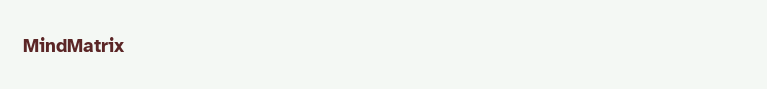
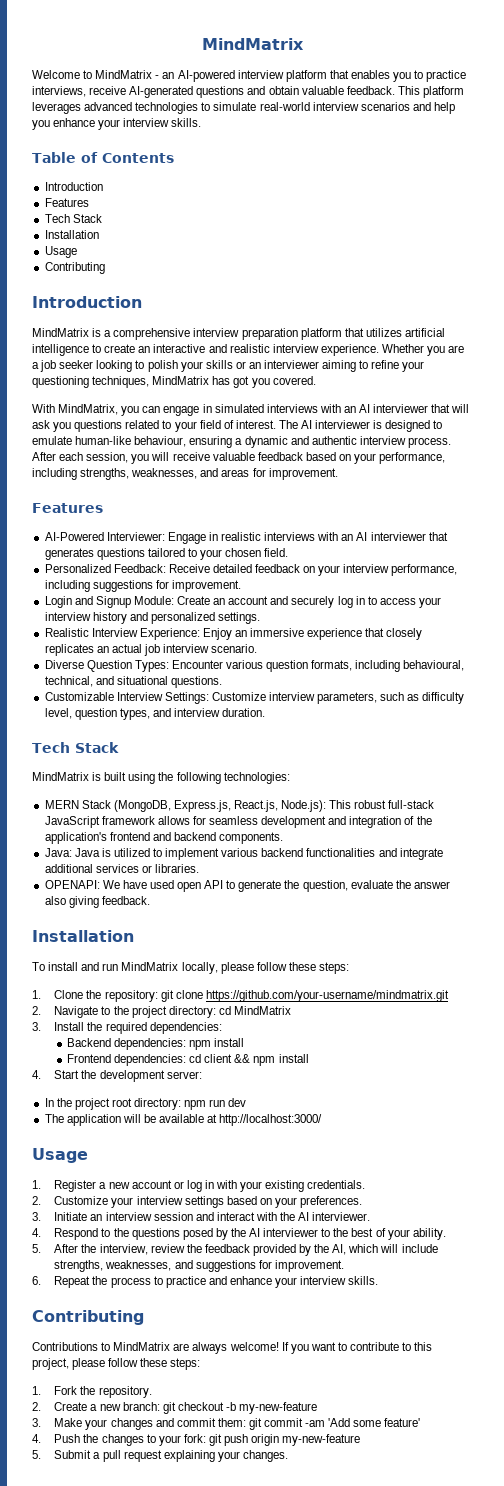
[23,37,125,52] MindMatrix -> [201,38,304,50] [32,70,467,82] [32,86,464,98] [32,102,455,114] [32,118,202,130] [32,152,174,163] [44,182,103,191] [44,198,89,207] [44,214,102,223] [44,230,99,239] [44,246,77,258] [44,262,105,274] [32,296,142,308] [32,328,445,340] [32,344,465,356] [32,360,425,372] [32,376,316,388] [32,404,470,416] [32,420,443,432] [32,436,451,448] [32,452,446,464] [32,468,338,480] [32,503,103,513] [44,532,448,544] [44,548,289,560] [44,564,458,576] [44,580,241,592] [44,596,442,608] [44,612,261,624] [44,628,423,640] [44,644,258,656] [44,660,465,672] [44,676,222,688] [44,692,465,704] [44,708,266,720] [32,742,119,753] [32,772,290,784] [44,800,435,812] [44,816,432,828] [44,832,284,844] [44,848,443,860] [44,864,199,873] [44,880,450,892] [44,896,150,908] [32,930,134,942] [32,962,349,974] [32,990,449,1002] [32,1006,291,1018] [32,1022,222,1034] [66,1038,245,1050] [66,1054,309,1066] [32,1070,202,1082] [44,1098,247,1110] [44,1114,323,1126] [32,1148,88,1163] [32,1180,366,1192] [32,1196,363,1208] [32,1212,371,1221] [32,1228,446,1240] [32,1244,438,1256] [54,1260,344,1272] [32,1276,379,1288] [32,1310,144,1325] [32,1342,433,1354] [32,1358,201,1370] [32,1386,152,1398] [32,1402,318,1414] [32,1418,421,1430] [32,1434,361,1446] [32,1450,288,1462] MindMatrix // Welcome to MindMatrix - an AI-powered interview platform that enables you to practice interviews, receive AI-generated questions and obtain valuable feedback. This platform leverages advanced technologies to simulate real-world interview scenarios and help you enhance your interview skills. // Table of Contents // Introduction // Features // Tech Stack // Installation // Usage // Contributing // Introduction // MindMatrix is a comprehensive interview preparation platform that utilizes artificial intelligence to create an interactive and realistic interview experience. Whether you are a job seeker looking to polish your skills or an interviewer aiming to refine your questioning techniques, MindMatrix has got you covered. // With MindMatrix, you can engage in simulated interviews with an AI interviewer that will ask you questions related to your field of interest. The AI interviewer is designed to emulate human-like behaviour, ensuring a dynamic and authentic interview process. After each session, you will receive valuable feedback based on your performance, including strengths, weaknesses, and areas for improvement. // Features // AI-Powered Interviewer: Engage in realistic interviews with an AI interviewer that generates questions tailored to your chosen field. // Personalized Feedback: Receive detailed feedback on your interview performance, including suggestions for improvement. // Login and Signup Module: Create an account and securely log in to access your interview history and personalized settings. // Realistic Interview Experience: Enjoy an immersive experience that closely replicates an actual job interview scenario. // Diverse Question Types: Encounter various question formats, including behavioural, technical, and situational questions. // Customizable Interview Settings: Customize interview parameters, such as difficulty level, question types, and interview duration. // Tech Stack // MindMatrix is built using the following technologies: // MERN Stack (MongoDB, Express.js, React.js, Node.js): This robust full-stack JavaScript framework allows for seamless development and integration of the application's frontend and backend components. // Java: Java is utilized to implement various backend functionalities and integrate additional services or libraries. // OPENAPI: We have used open API to generate the question, evaluate the answer also giving feedback. // Installation // To install and run MindMatrix locally, please follow these steps: // 1. Clone the repository: git clone https://github.com/your-username/mindmatrix.git // 2. Navigate to the project directory: cd MindMatrix // 3. Install the required dependencies: // Backend dependencies: npm install // Frontend dependencies: cd client && npm install // 4. Start the development server: // In the project root directory: npm run dev // The application will be available at http://localhost:3000/ // Usage // 1. Register a new account or log in with your existing credentials. // 2. Customize your interview settings based on your preferences. // 3. Initiate an interview session and interact with the AI interviewer. // 4. Respond to the questions posed by the AI interviewer to the best of your ability. // 5. After the interview, review the feedback provided by the AI, which will include strengths, weaknesses, and suggestions for improvement. // 6. Repeat the process to practice and enhance your interview skills. // Contributing // Contributions to MindMatrix are always welcome! If you want to contribute to this project, please follow these steps: // 1. Fork the repository. // 2. Create a new branch: git checkout -b my-new-feature // 3. Make your changes and commit them: git commit -am 'Add some feature' // 4. Push the changes to your fork: git push origin my-new-feature // 5. Submit a pull request explaining your changes.

